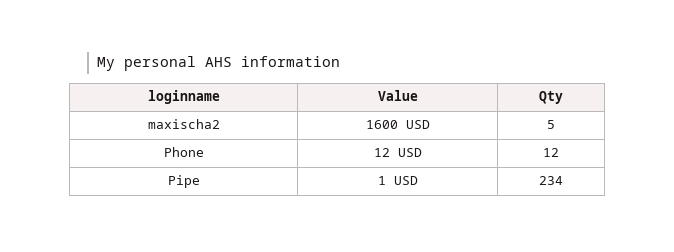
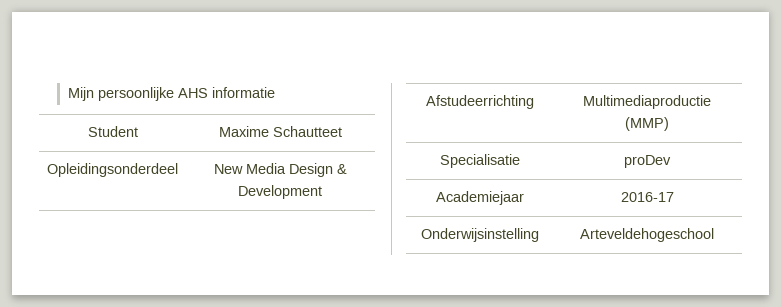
[97,56,341,71] [147,90,220,104] [377,90,418,101] [539,91,563,104] [147,119,220,129] [365,120,430,129] [547,120,555,129] [163,147,204,157] [373,148,422,157] [543,148,559,157] [167,175,200,188] [377,176,418,185] [539,176,563,185] My personal AHS information // loginname | Value | Qty // maxischa2 | 1600 USD | 5 // Phone | 12 USD | 12 // Pipe | 1 USD | 234 -> [67,87,275,101] [87,126,138,137] [218,126,342,137] [47,163,178,177] [213,163,347,177] [238,185,322,199] [425,95,534,109] [583,95,711,109] [625,117,669,131] [439,154,520,168] [624,155,671,168] [435,191,524,205] [620,192,674,202] [420,228,539,242] [580,228,714,242] Mijn persoonlijke AHS informatie // Student | Maxime Schautteet // Opleidingsonderdeel | New Media Design & Development // Afstudeerrichting | Multimediaproductie (MMP) // Specialisatie | proDev // Academiejaar | 2016-17 // Onderwijsinstelling | Arteveldehogeschool

